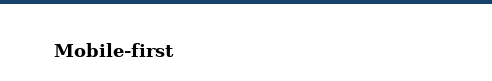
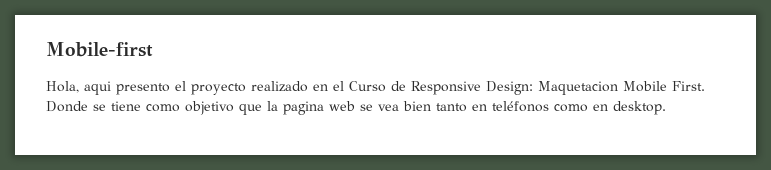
(174, 50) none -> [46,81,705,95] [46,101,666,115] // Hola, aqui presento el proyecto realizado en el Curso de Responsive Design: Maquetacion Mobile First. Donde se tiene como objetivo que la pagina web se vea bien tanto en teléfonos como en desktop.

